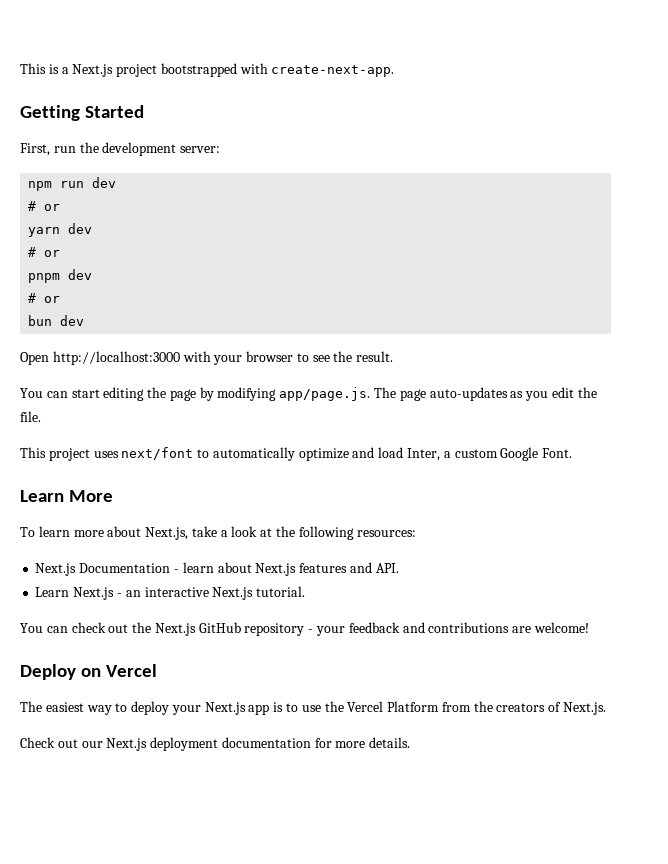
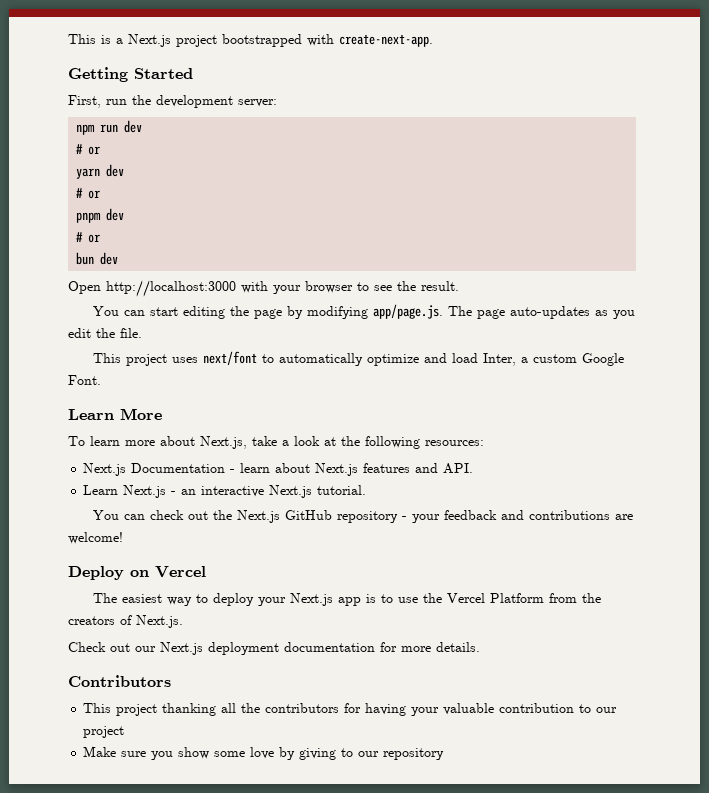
(411, 742) none -> [68,675,171,687] [83,703,618,716] [83,726,125,738] [83,746,445,760] // Contributors // This project thanking all the contributors for having your valuable contribution to our project // Make sure you show some love by giving to our repository

